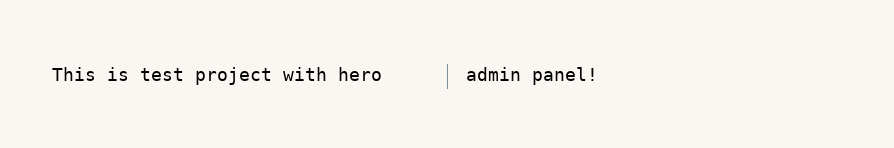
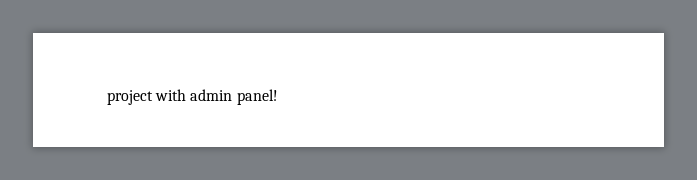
[52,67,184,81] This is test -> (107, 97) none
[338,67,382,81] hero -> (187, 95) none

